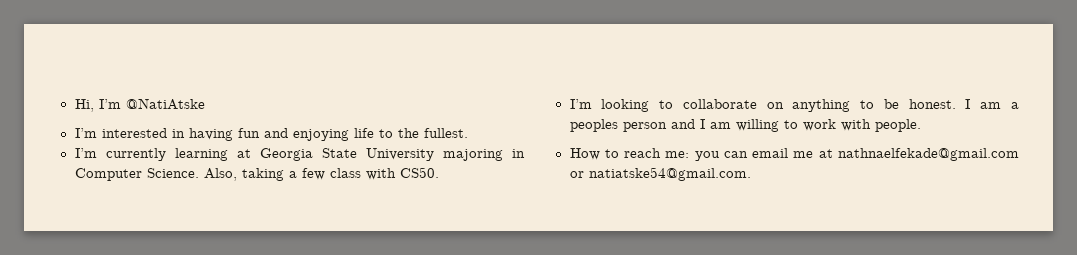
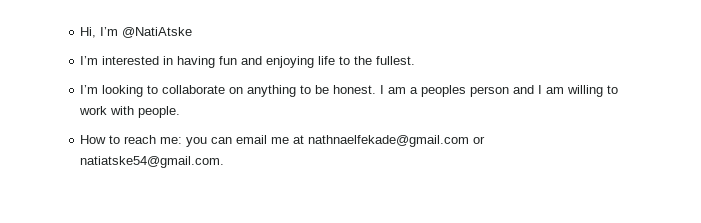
[74,148,525,161] [74,167,439,181] // I’m currently learning at Georgia State University majoring in Computer Science. Also, taking a few class with CS50. -> (416, 60) none

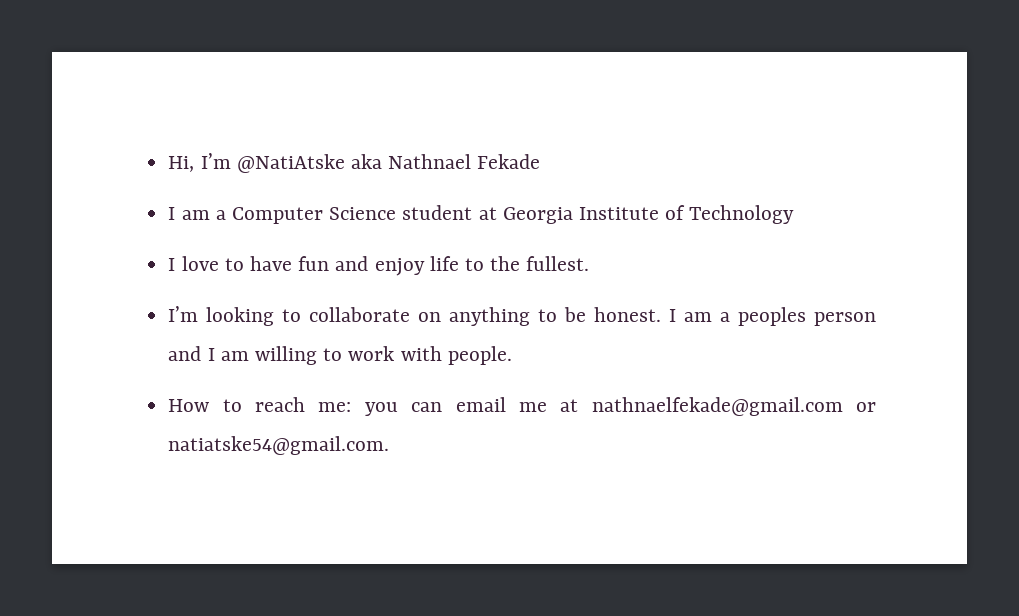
[80,56,216,68] // I’m interested in having -> [350,154,541,169] [168,205,795,224] [168,256,292,271] aka Nathnael Fekade // I am a Computer Science student at Georgia Institute of Technology // I love to have
[266,56,315,68] enjoying -> [374,258,425,276] enjoy

